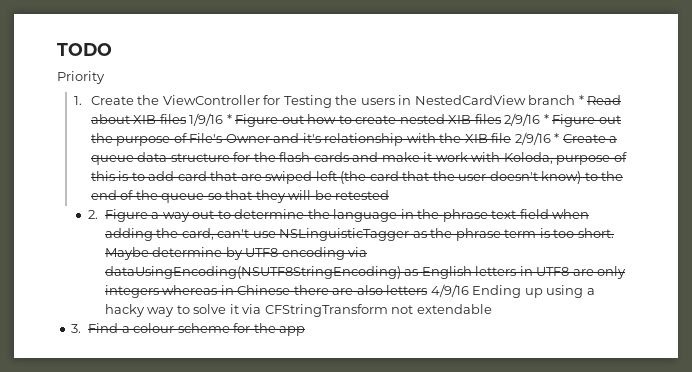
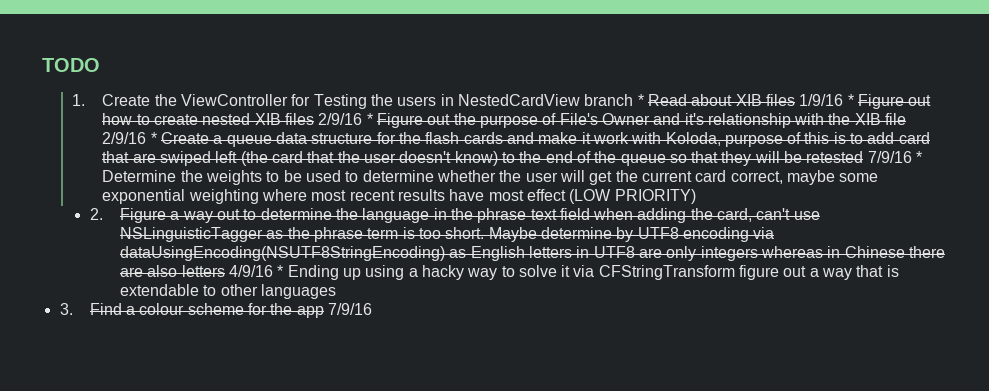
[57,71,105,84] // Priority -> (100, 65) none
(390, 195) none -> [867,151,923,163] [102,170,879,185] [102,189,696,204] 7/9/16 * Determine the weights to be used to determine whether the user will get the current card correct, maybe some exponential weighting where most recent results have most effect (LOW PRIORITY)
(469, 290) none -> [277,265,284,277] *
[391,304,492,314] not extendable -> [739,265,899,280] [119,284,336,299] figure out a way that is extendable to other languages
(306, 331) none -> [328,303,373,315] 7/9/16

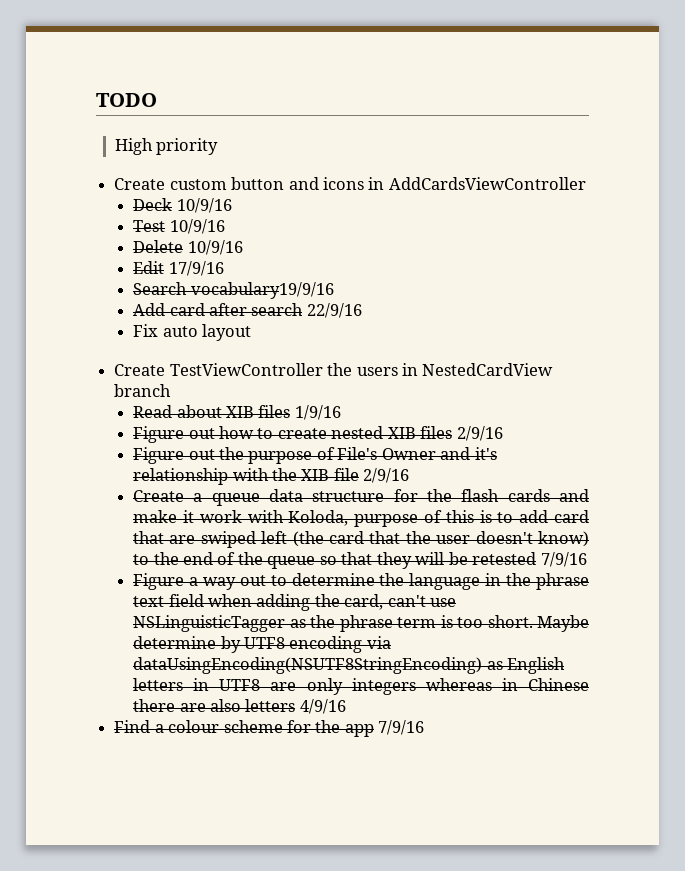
[72,94,367,109] 1. Create the ViewController for Testing -> [114,138,219,155] [114,177,586,190] [133,198,232,213] [133,219,225,234] [133,240,243,255] [133,261,224,276] [133,282,334,299] [133,303,362,318] [133,324,251,341] [114,363,323,376] High priority // Create custom button and icons in AddCardsViewController // Deck 10/9/16 // Test 10/9/16 // Delete 10/9/16 // Edit 17/9/16 // Search vocabulary19/9/16 // Add card after search 22/9/16 // Fix auto layout // Create TestViewController
[637,94,644,106] * -> (172, 390) //
[847,94,854,106] * -> (341, 412) //
[366,113,373,125] * -> (503, 433) //
[150,132,157,144] * -> (410, 475) //
[916,151,923,163] [102,170,879,185] [102,189,696,204] [89,208,103,220] * Determine the weights to be used to determine whether the user will get the current card correct, maybe some exponential weighting where most recent results have most effect (LOW PRIORITY) // 2. -> (587, 559) //
[277,265,899,280] [119,284,336,299] [59,303,73,315] * Ending up using a hacky way to solve it via CFStringTransform figure out a way that is extendable to other languages // 3. -> (346, 706) //

